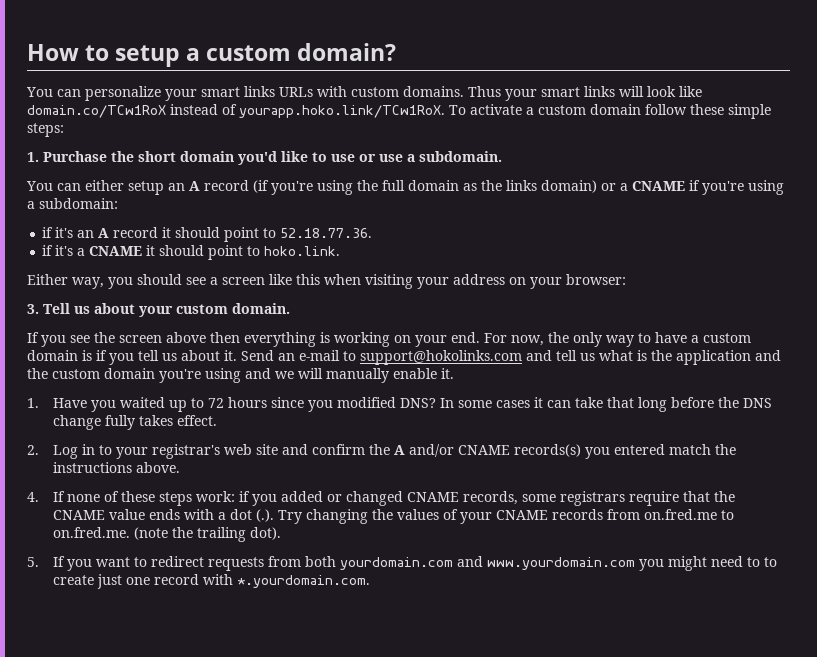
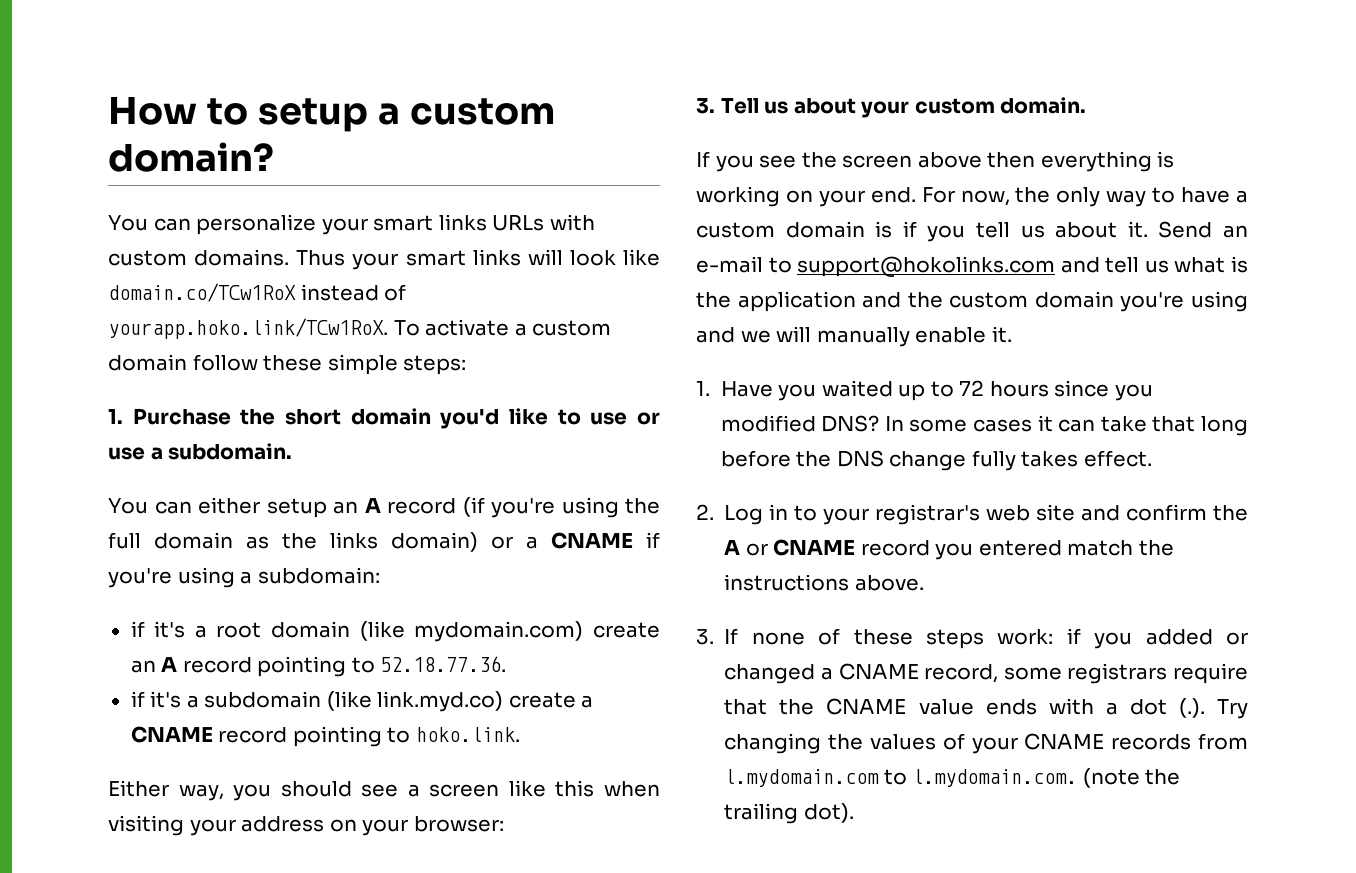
[77,227,260,242] an A record it should point -> [194,621,660,642] [130,656,347,677] a root domain (like mydomain.com) create an A record pointing
[89,245,244,260] CNAME it should point -> [204,691,594,712] [130,726,382,747] subdomain (like link.myd.co) create a CNAME record pointing
[408,444,581,457] and/or CNAME records(s) -> [745,539,930,556] or CNAME record
[27,492,39,502] 4. -> [696,629,714,645] 3.
[406,491,518,505] CNAME records, -> [820,663,999,683] a CNAME record,
[643,509,734,520] [52,527,130,538] on.fred.me to on.fred.me. -> [724,769,1078,787] l.mydomain.com to l.mydomain.com.
[27,556,777,571] [52,574,370,589] // 5. If you want to redirect requests from both yourdomain.com and www.yourdomain.com you might need to to create just one record with *.yourdomain.com. -> (854, 813) none

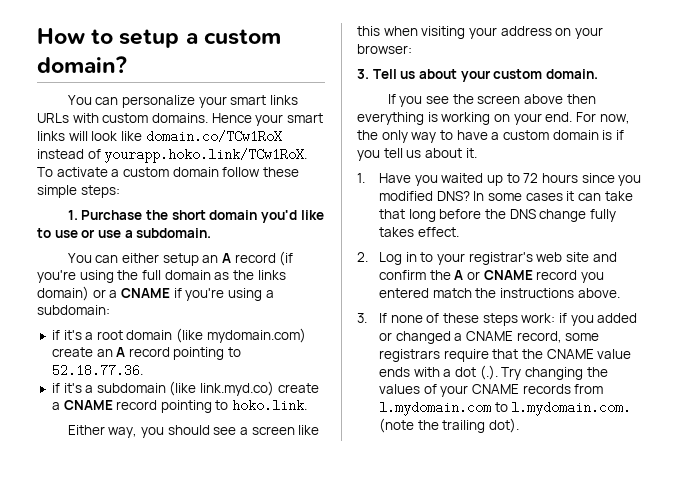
[296,250,346,266] Thus -> [211,113,252,123] Hence
[1158,221,1248,238] [696,256,1248,277] [696,291,1248,312] [696,326,1012,347] Send an e-mail to support@hokolinks.com and tell us what is the application and the custom domain you're using and we will manually enable it. -> (477, 153) none

